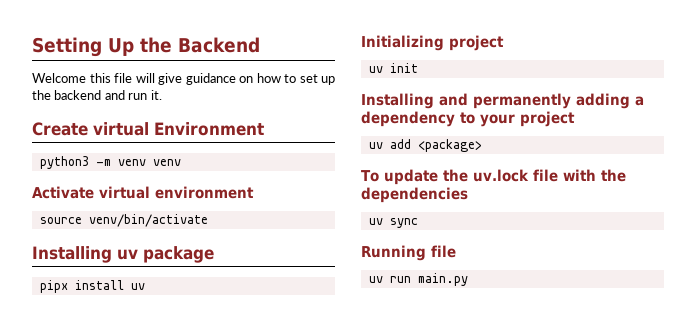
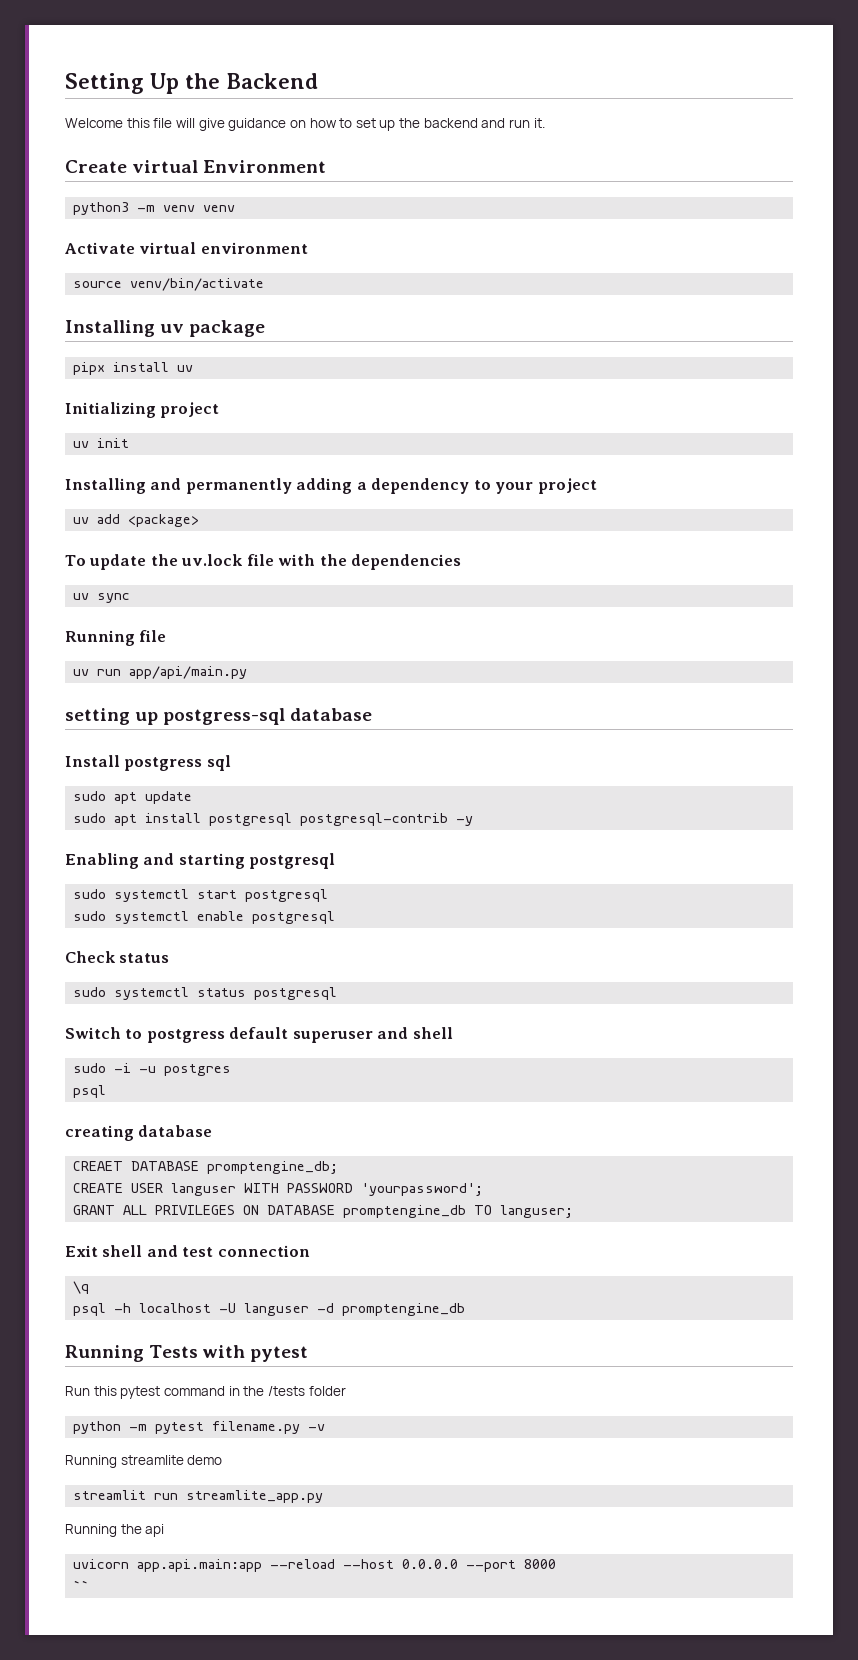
[417,273,468,286] main.py -> [129,666,248,679] [65,708,373,725] [65,755,231,771] [73,791,193,804] [73,813,474,826] [65,853,336,869] [73,889,329,902] [73,911,336,924] [65,951,170,963] [73,987,338,1000] [65,1027,453,1043] [73,1063,232,1076] [73,1085,107,1098] [65,1125,213,1141] [73,1161,339,1174] [73,1183,484,1196] [73,1205,574,1218] [65,1245,310,1257] [73,1281,90,1294] [73,1303,466,1316] [65,1345,309,1362] [65,1386,346,1399] [73,1421,326,1434] [65,1455,223,1468] [73,1490,324,1503] [65,1524,165,1537] [73,1559,557,1572] [73,1580,90,1591] app/api/main.py // setting up postgress-sql database // Install postgress sql // sudo apt update // sudo apt install postgresql postgresql-contrib -y // Enabling and starting postgresql // sudo systemctl start postgresql // sudo systemctl enable postgresql // Check status // sudo systemctl status postgresql // Switch to postgress default superuser and shell // sudo -i -u postgres // psql // creating database // CREAET DATABASE promptengine_db; // CREATE USER languser WITH PASSWORD 'yourpassword'; // GRANT ALL PRIVILEGES ON DATABASE promptengine_db TO languser; // Exit shell and test connection // \q // psql -h localhost -U languser -d promptengine_db // Running Tests with pytest // Run this pytest command in the /tests folder // python -m pytest filename.py -v // Running streamlite demo // streamlit run streamlite_app.py // Running the api // uvicorn app.api.main:app --reload --host 0.0.0.0 --port 8000 // ``

